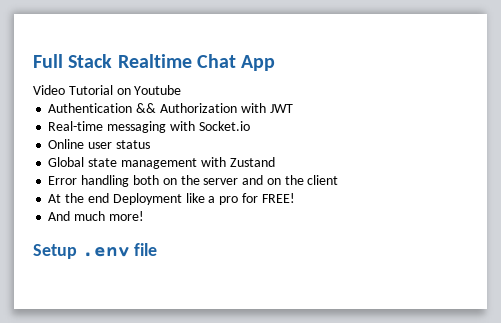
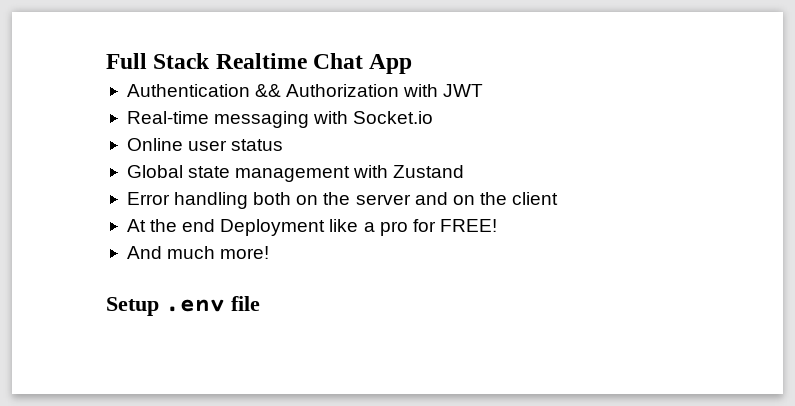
[33,85,182,95] // Video Tutorial on Youtube -> (413, 64) none

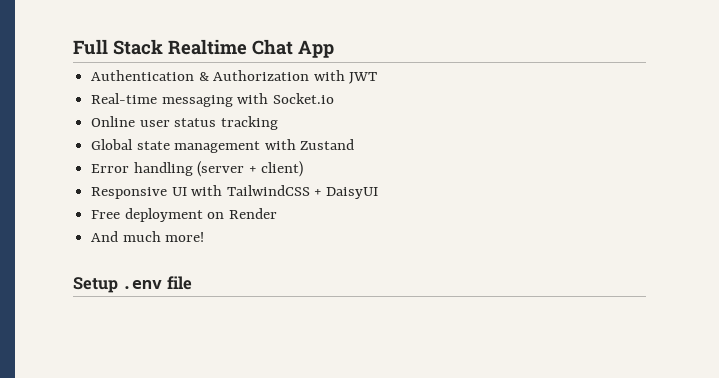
[255,84,282,97] && -> [198,72,209,81] &
(284, 145) none -> [220,116,278,130] tracking
[253,192,559,205] [126,219,497,236] both on the server and on the client // At the end Deployment like a pro for FREE! -> [197,161,303,177] [91,185,379,199] [91,208,277,222] (server + client) // Responsive UI with TailwindCSS + DaisyUI // Free deployment on Render

